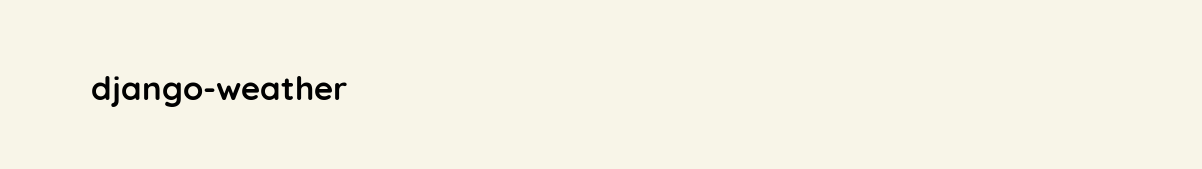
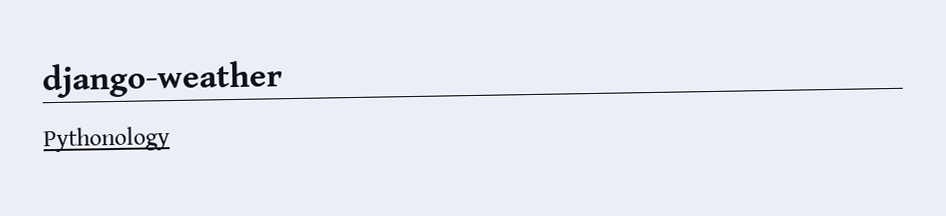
(347, 91) none -> [43,126,170,153] // Pythonology

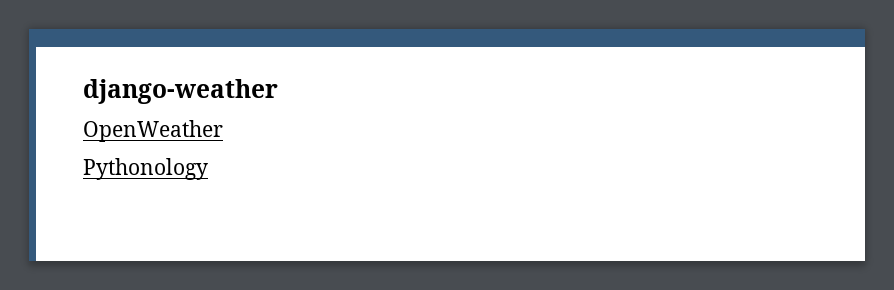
(283, 79) none -> [83,120,223,142] // OpenWeather

